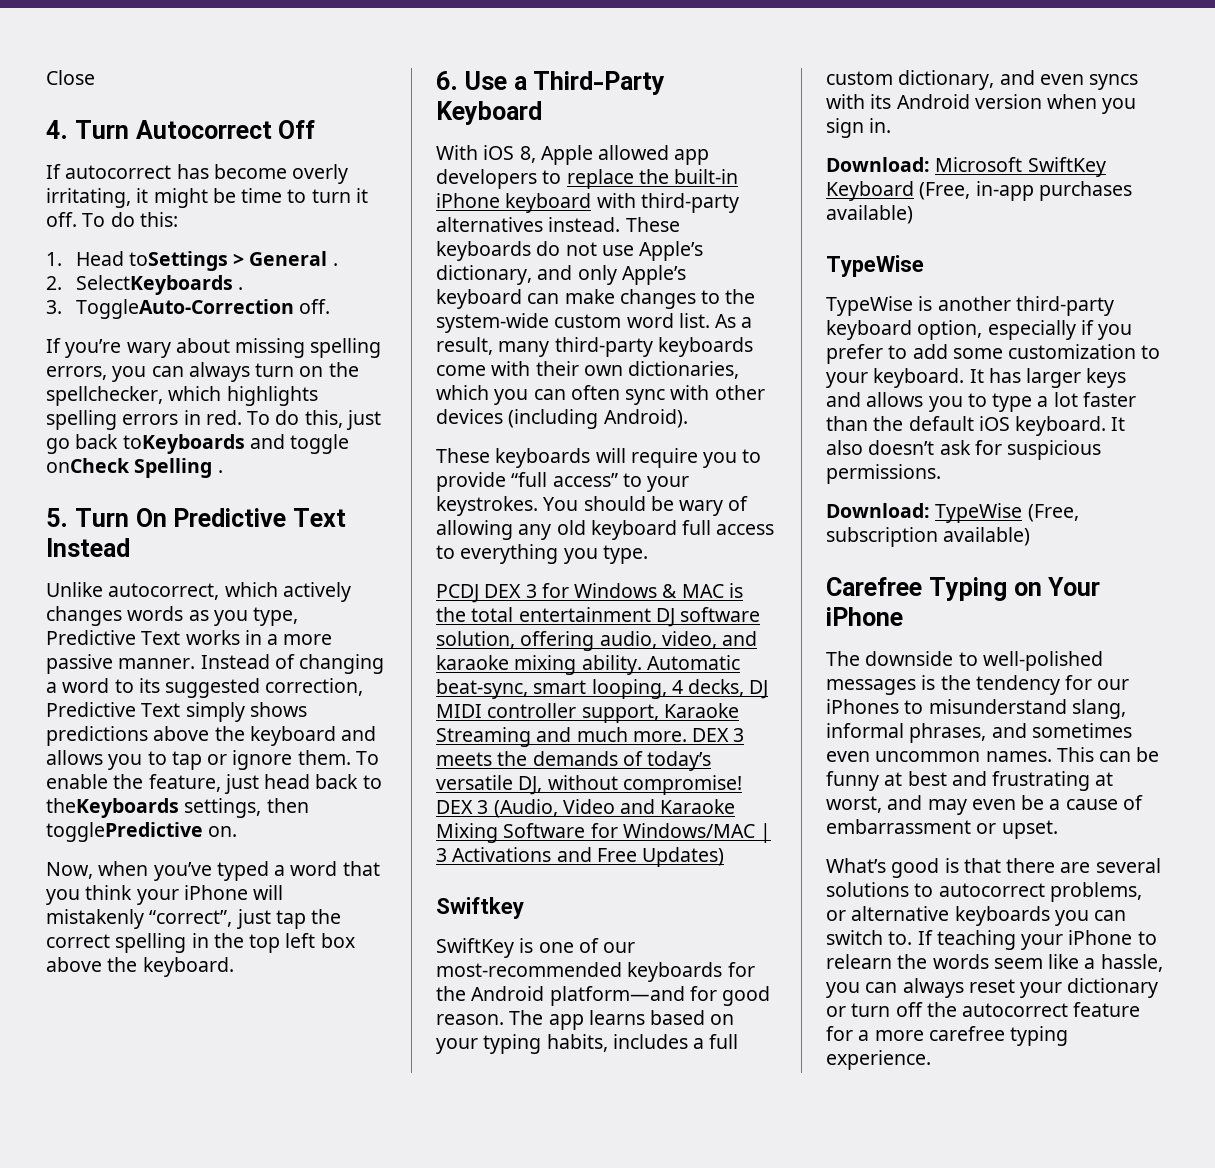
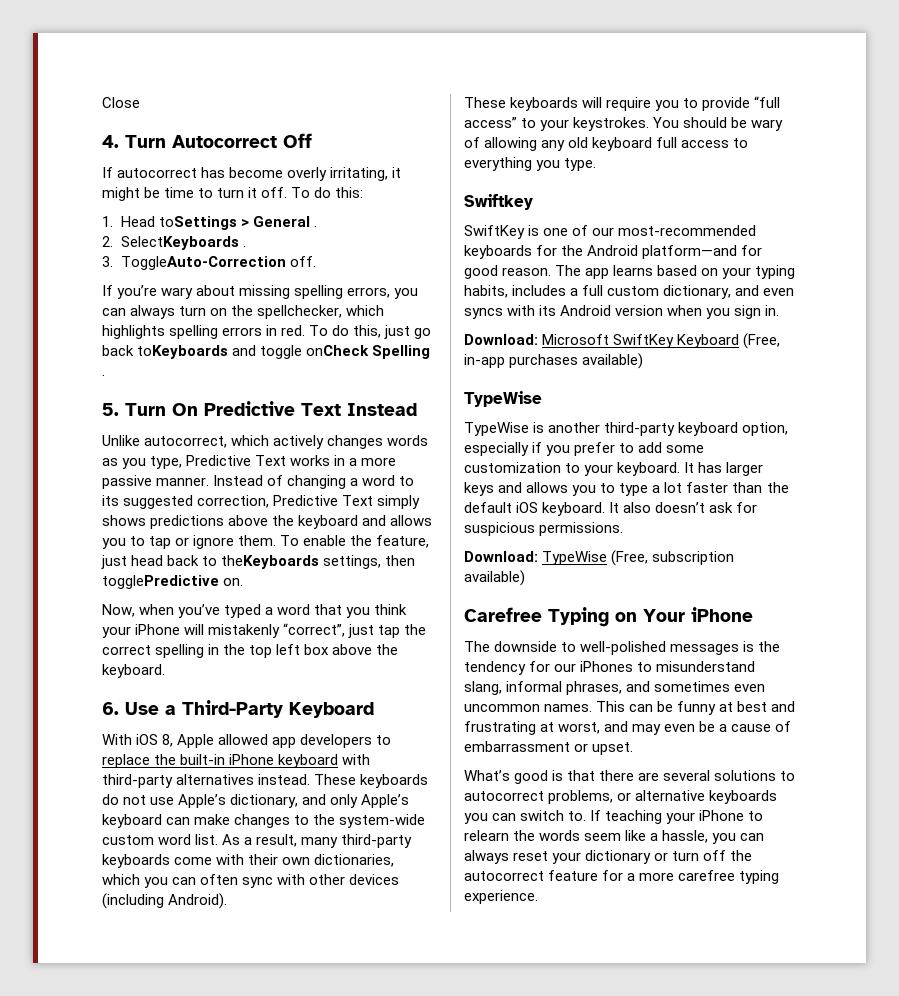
[436,583,743,603] [436,607,761,627] [436,631,758,651] [436,655,740,675] [436,679,769,699] [436,703,739,723] [436,727,745,747] [436,751,712,771] [436,775,742,795] [436,799,736,818] [436,823,772,843] [436,847,725,867] // PCDJ DEX 3 for Windows & MAC is the total entertainment DJ software solution, offering audio, video, and karaoke mixing ability. Automatic beat-sync, smart looping, 4 decks, DJ MIDI controller support, Karaoke Streaming and much more. DEX 3 meets the demands of today’s versatile DJ, without compromise! DEX 3 (Audio, Video and Karaoke Mixing Software for Windows/MAC | 3 Activations and Free Updates) -> (597, 164) none

